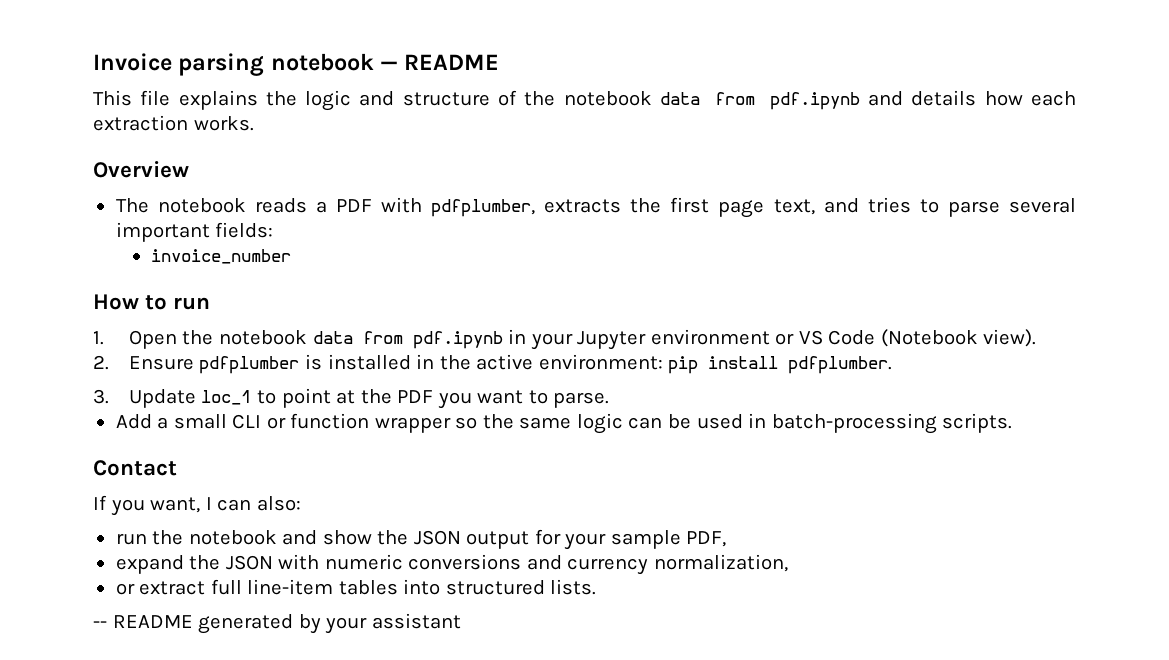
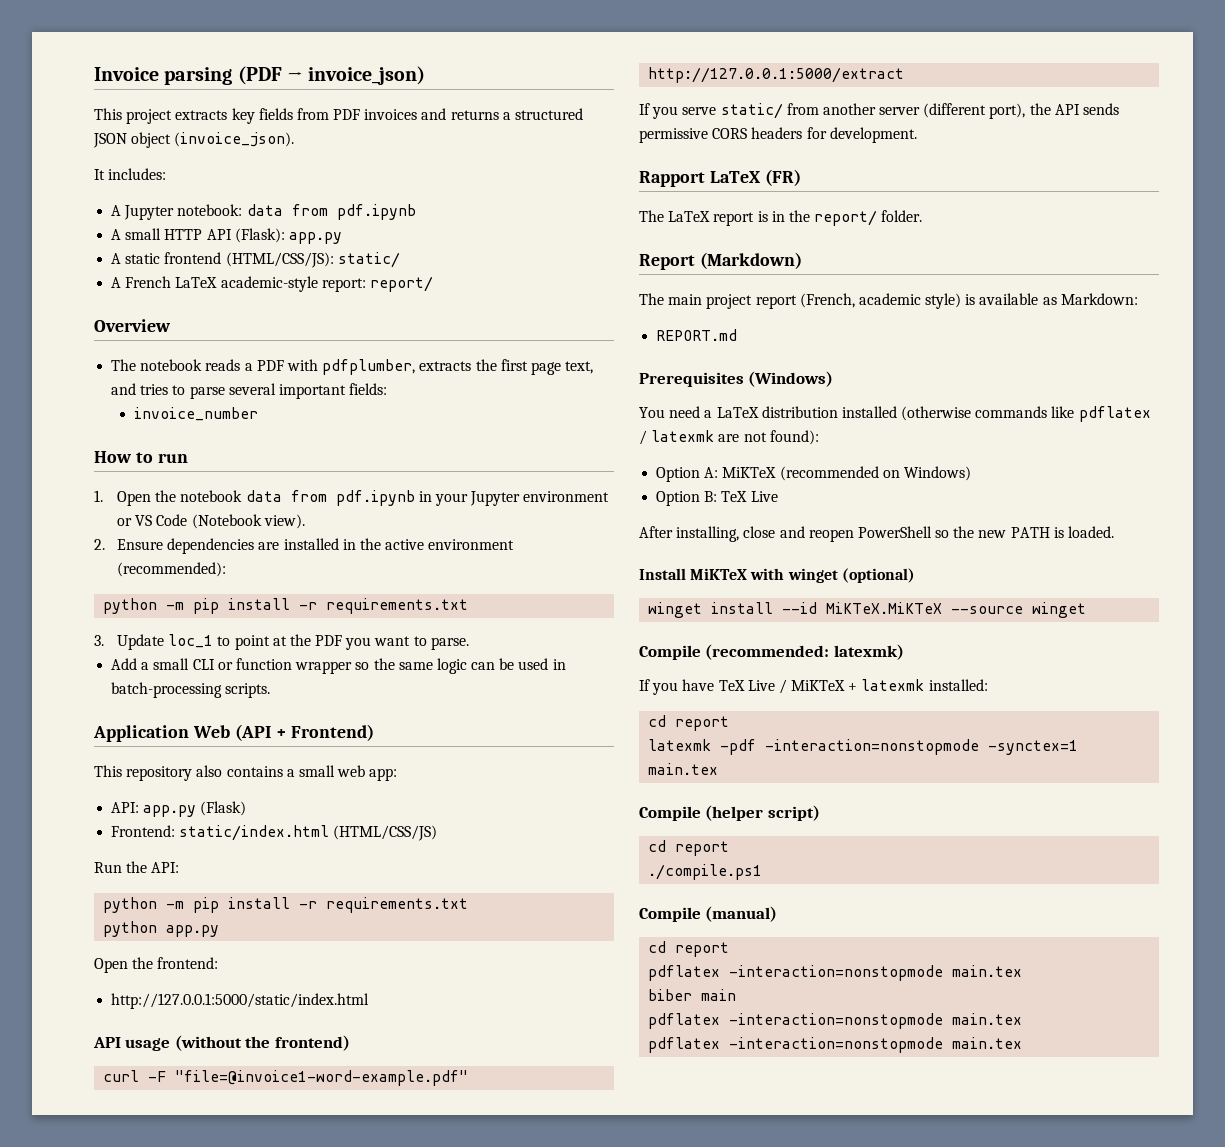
[270,53,500,71] [93,90,1076,111] [93,115,254,131] notebook — README // This file explains the logic and structure of the notebook data from pdf.ipynb and details how each extraction works. -> [237,66,426,85] [94,108,584,124] [93,132,295,148] [94,168,167,180] [111,204,416,220] [111,228,342,244] [111,252,400,268] [111,276,433,292] (PDF → invoice_json) // This project extracts key fields from PDF invoices and returns a structured JSON object (invoice_json). // It includes: // A Jupyter notebook: data from pdf.ipynb // A small HTTP API (Flask): app.py // A static frontend (HTML/CSS/JS): static/ // A French LaTeX academic-style report: report/
[199,354,323,374] pdfplumber is -> [167,538,280,554] dependencies are
[538,354,893,374] environment: pip install pdfplumber. -> [428,539,515,550] [116,562,226,577] [103,598,469,614] environment (recommended): // python -m pip install -r requirements.txt
[93,460,177,476] [93,495,301,516] [115,529,727,550] [115,554,788,575] [115,579,597,595] [93,613,461,634] Contact // If you want, I can also: // run the notebook and show the JSON output for your sample PDF, // expand the JSON with numeric conversions and currency normalization, // or extract full line-item tables into structured lists. // -- README generated by your assistant -> [93,724,375,742] [94,765,398,781] [111,801,247,817] [111,825,438,841] [94,861,180,873] [103,897,469,913] [103,921,220,937] [94,957,219,973] [111,993,370,1009] [93,1035,350,1051] [103,1070,469,1086] [648,67,905,83] [639,103,1120,119] [639,127,917,143] [639,169,801,187] [639,210,923,226] [639,252,802,270] [639,293,1138,309] [656,329,738,341] [639,371,834,387] [639,406,1151,422] [639,430,819,445] [656,466,971,482] [656,491,778,506] [639,526,1115,542] [639,568,915,583] [648,602,1087,618] [639,644,904,660] [639,679,988,695] [648,715,730,731] [648,739,1079,755] [648,763,719,775] [639,805,820,821] [648,840,730,856] [648,864,763,880] [639,906,778,922] [648,941,730,957] [648,965,1023,981] [648,989,737,1001] [648,1013,1023,1029] [648,1037,1023,1053] Application Web (API + Frontend) // This repository also contains a small web app: // API: app.py (Flask) // Frontend: static/index.html (HTML/CSS/JS) // Run the API: // python -m pip install -r requirements.txt // python app.py // Open the frontend: // http://127.0.0.1:5000/static/index.html // API usage (without the frontend) // curl -F "file=@invoice1-word-example.pdf" http://127.0.0.1:5000/extract // If you serve static/ from another server (different port), the API sends permissive CORS headers for development. // Rapport LaTeX (FR) // The LaTeX report is in the report/ folder. // Report (Markdown) // The main project report (French, academic style) is available as Markdown: // REPORT.md // Prerequisites (Windows) // You need a LaTeX distribution installed (otherwise commands like pdflatex / latexmk are not found): // Option A: MiKTeX (recommended on Windows) // Option B: TeX Live // After installing, close and reopen PowerShell so the new PATH is loaded. // Install MiKTeX with winget (optional) // winget install --id MiKTeX.MiKTeX --source winget // Compile (recommended: latexmk) // If you have TeX Live / MiKTeX + latexmk installed: // cd report // latexmk -pdf -interaction=nonstopmode -synctex=1 main.tex // Compile (helper script) // cd report // ./compile.ps1 // Compile (manual) // cd report // pdflatex -interaction=nonstopmode main.tex // biber main // pdflatex -interaction=nonstopmode main.tex // pdflatex -interaction=nonstopmode main.tex

